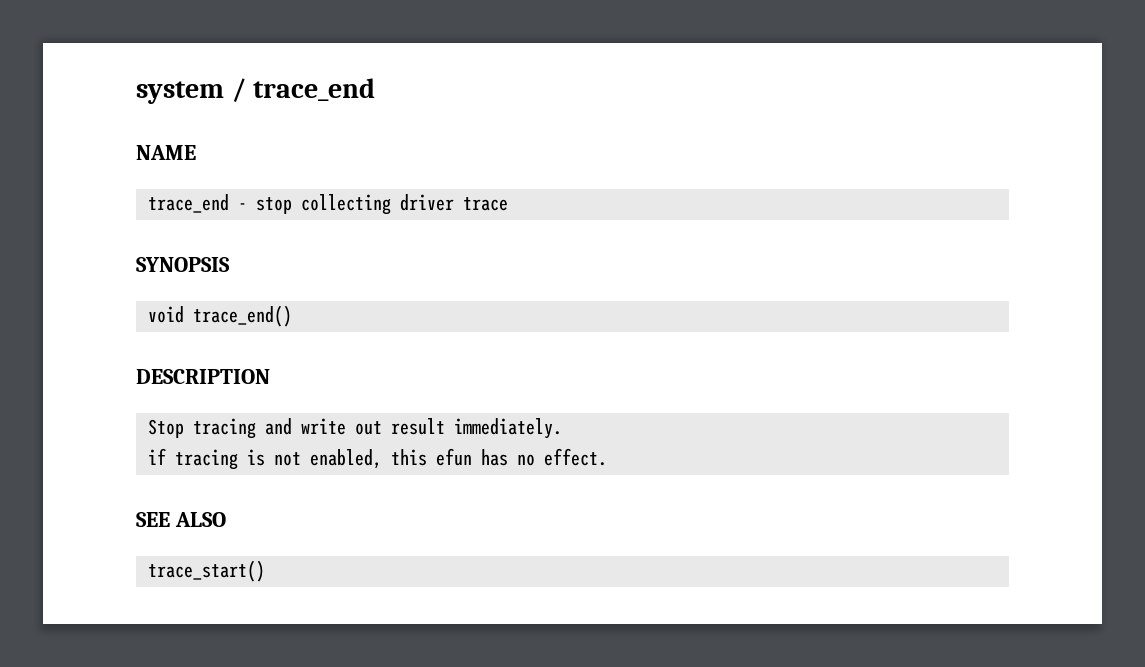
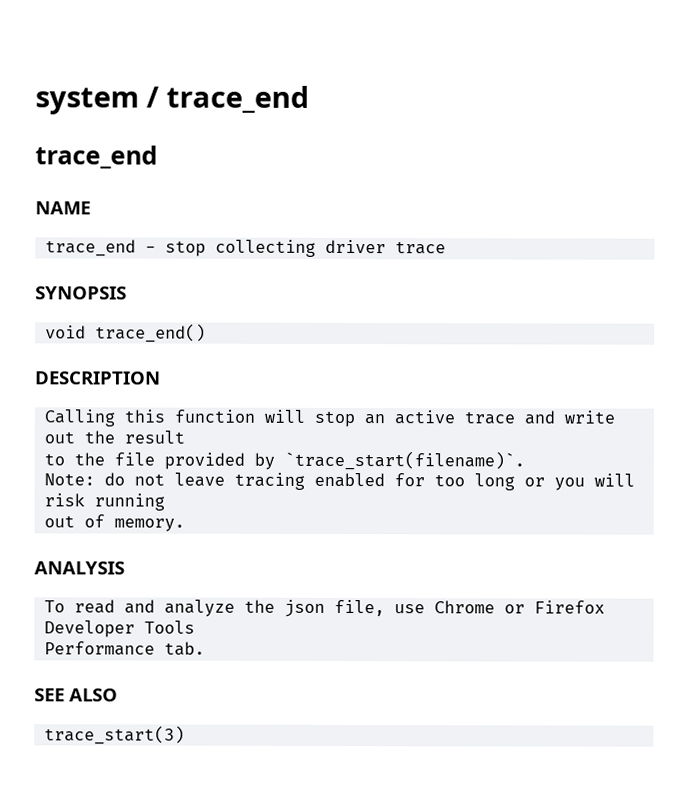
(376, 89) none -> [35,145,158,169] // trace_end
[148,418,257,439] Stop tracing -> [43,409,515,428] Calling this function will stop an active trace
(383, 428) none -> [83,430,115,444] the
[454,418,563,439] [148,448,608,470] immediately. // if tracing is not enabled, this efun has no effect. -> [43,450,525,471] [43,472,635,491] [43,493,165,511] [43,514,185,532] [34,561,125,575] [43,599,605,617] [43,620,195,638] [43,641,205,656] // to the file provided by `trace_start(filename)`. // Note: do not leave tracing enabled for too long or you will risk running // out of memory. // ANALYSIS // To read and analyze the json file, use Chrome or Firefox Developer Tools // Performance tab.
[148,560,266,582] trace_start() -> [43,725,185,745] trace_start(3)

